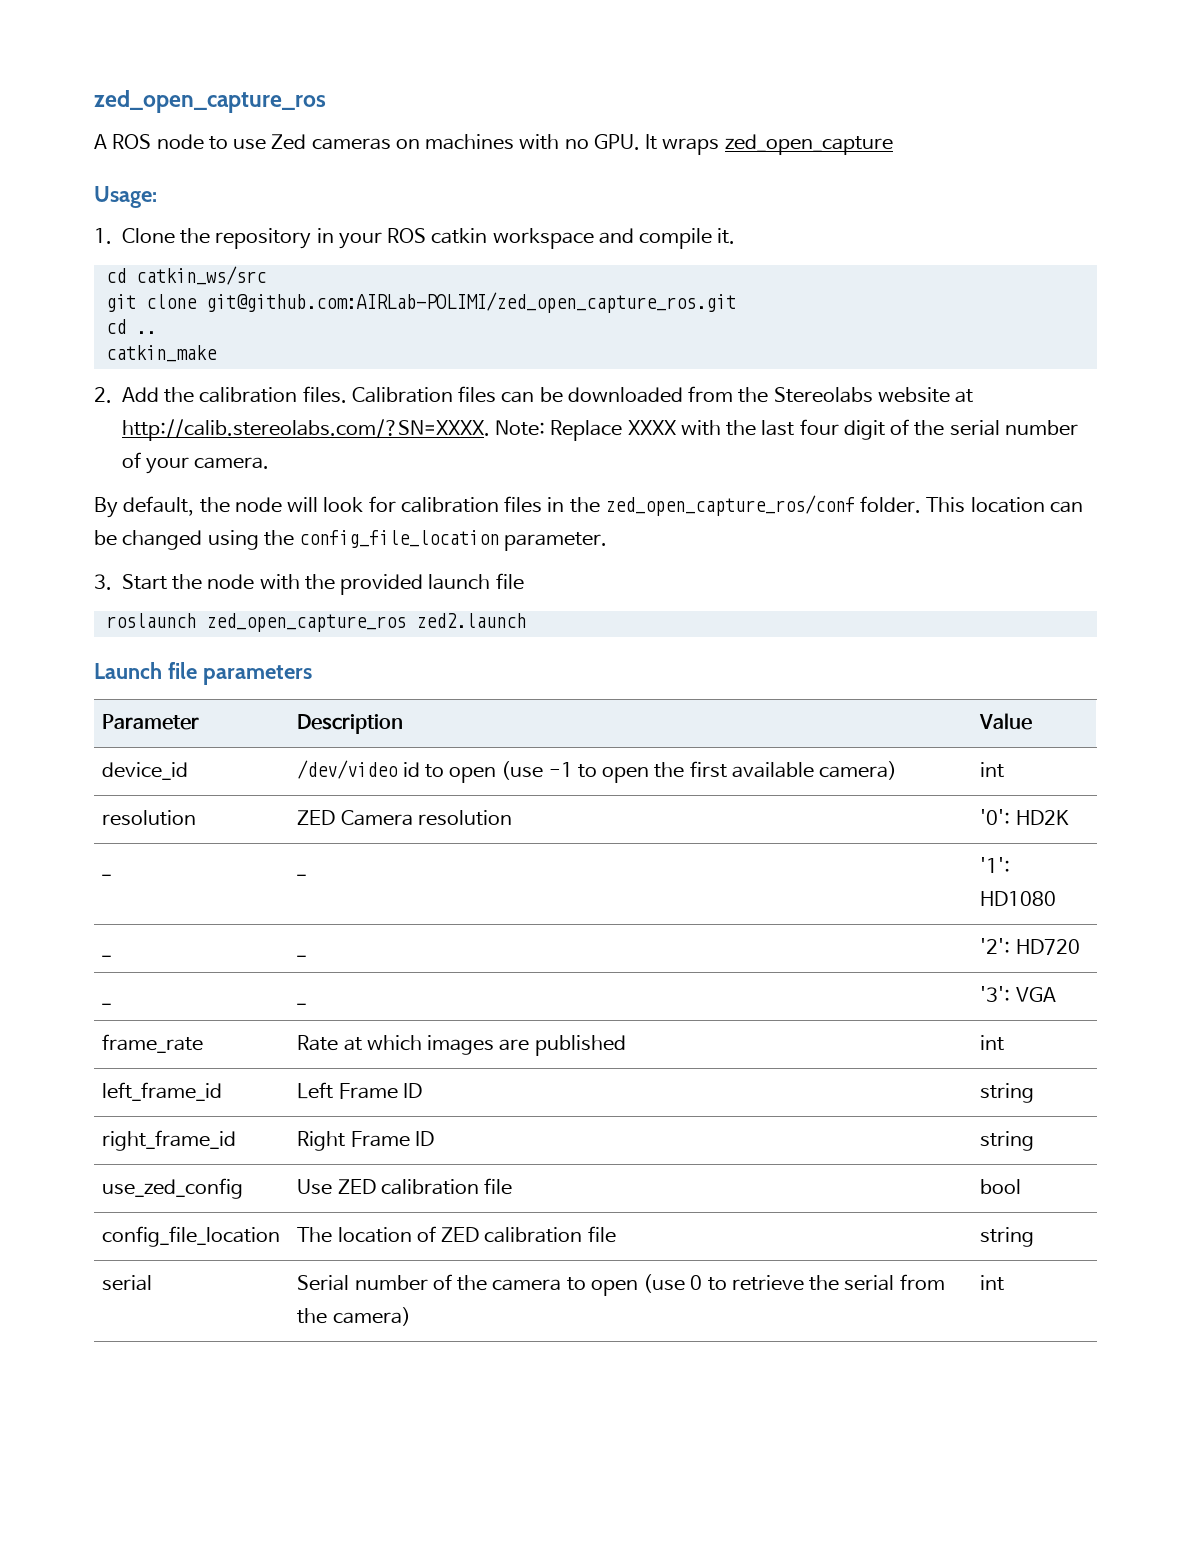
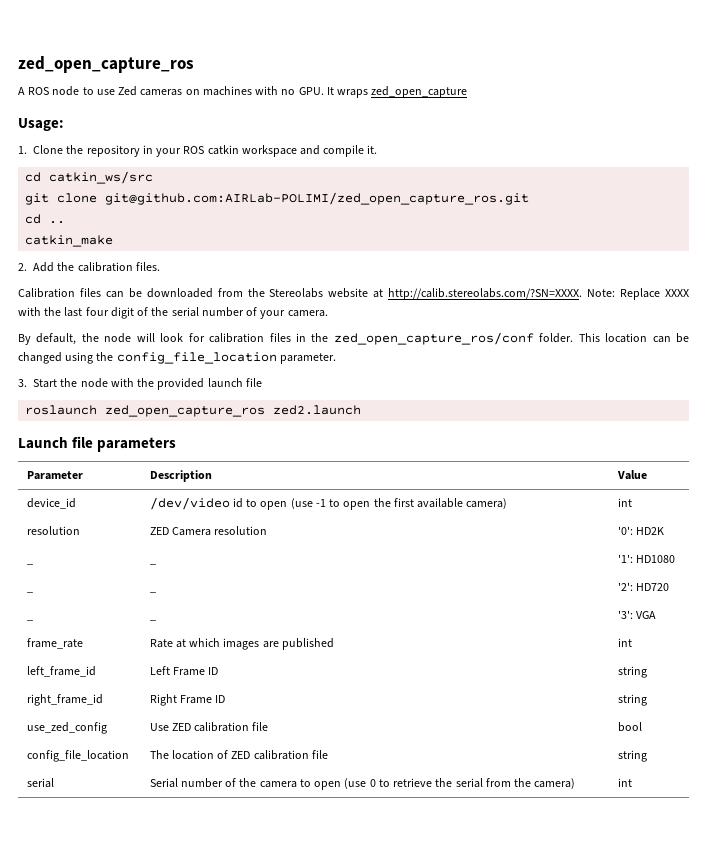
(347, 394) none -> (160, 266) //

